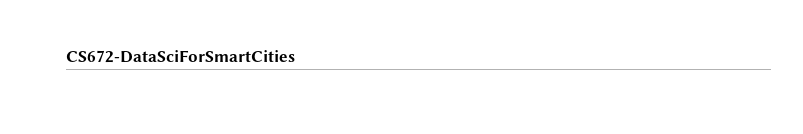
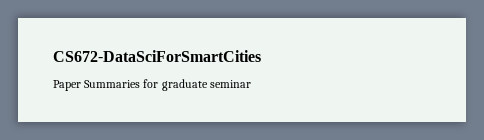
(295, 56) none -> [53,79,251,91] // Paper Summaries for graduate seminar

